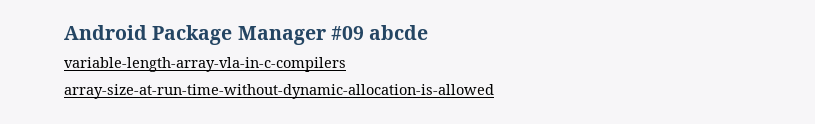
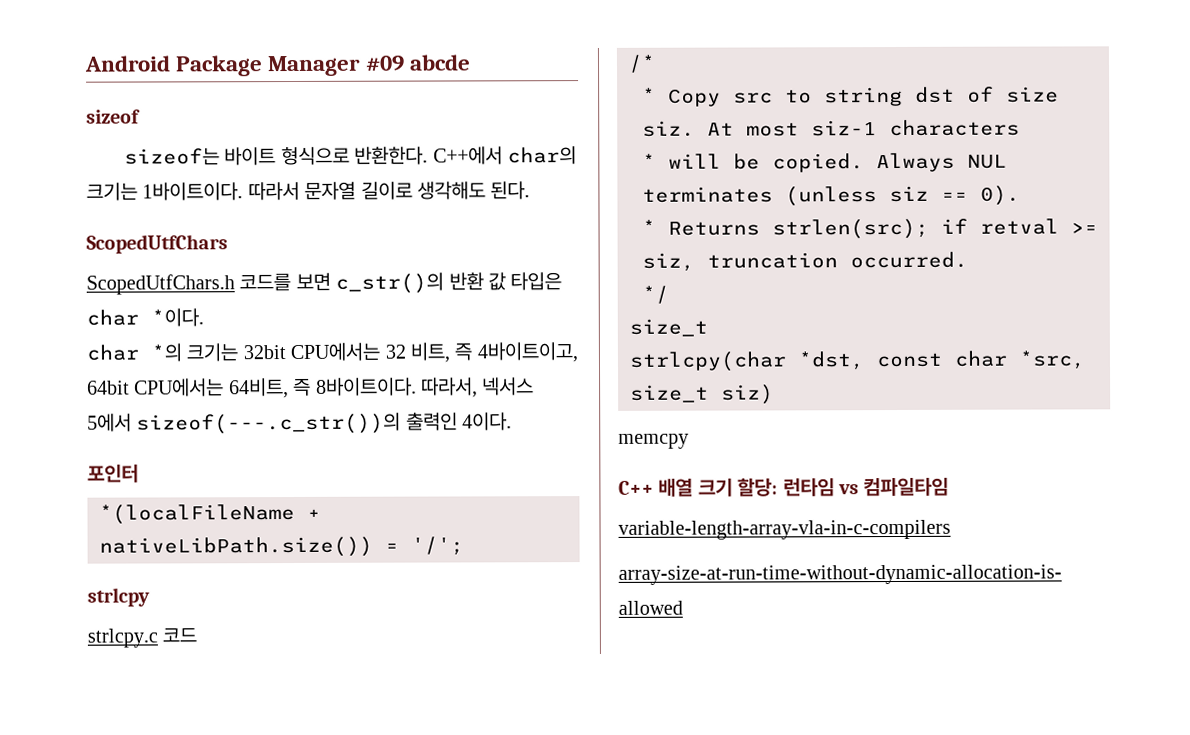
(429, 32) none -> [86,109,141,124] [123,146,577,166] [86,181,531,201] [86,234,228,254] [86,272,563,295] [86,308,204,327] [86,342,578,363] [87,377,535,399] [87,412,513,435] [87,464,139,483] [99,503,321,525] [99,536,464,558] [87,587,150,607] [87,627,198,648] [628,54,656,73] [642,86,1059,107] [642,119,1020,137] [642,152,1007,173] [642,185,1020,207] [642,218,1098,240] [642,251,968,272] [642,285,669,304] [629,318,708,337] [629,350,1086,372] [630,384,774,405] [618,433,689,449] [618,477,950,497] // sizeof // sizeof는 바이트 형식으로 반환한다. C++에서 char의 크기는 1바이트이다. 따라서 문자열 길이로 생각해도 된다. // ScopedUtfChars // ScopedUtfChars.h 코드를 보면 c_str()의 반환 값 타입은 char *이다. // char *의 크기는 32bit CPU에서는 32 비트, 즉 4바이트이고, 64bit CPU에서는 64비트, 즉 8바이트이다. 따라서, 넥서스 5에서 sizeof(---.c_str())의 출력인 4이다. // 포인터 // *(localFileName + nativeLibPath.size()) = '/'; // strlcpy // strlcpy.c 코드 // /* // * Copy src to string dst of size siz. At most siz-1 characters // * will be copied. Always NUL terminates (unless siz == 0). // * Returns strlen(src); if retval >= siz, truncation occurred. // */ // size_t // strlcpy(char *dst, const char *src, size_t siz) // memcpy // C++ 배열 크기 할당: 런타임 vs 컴파일타임

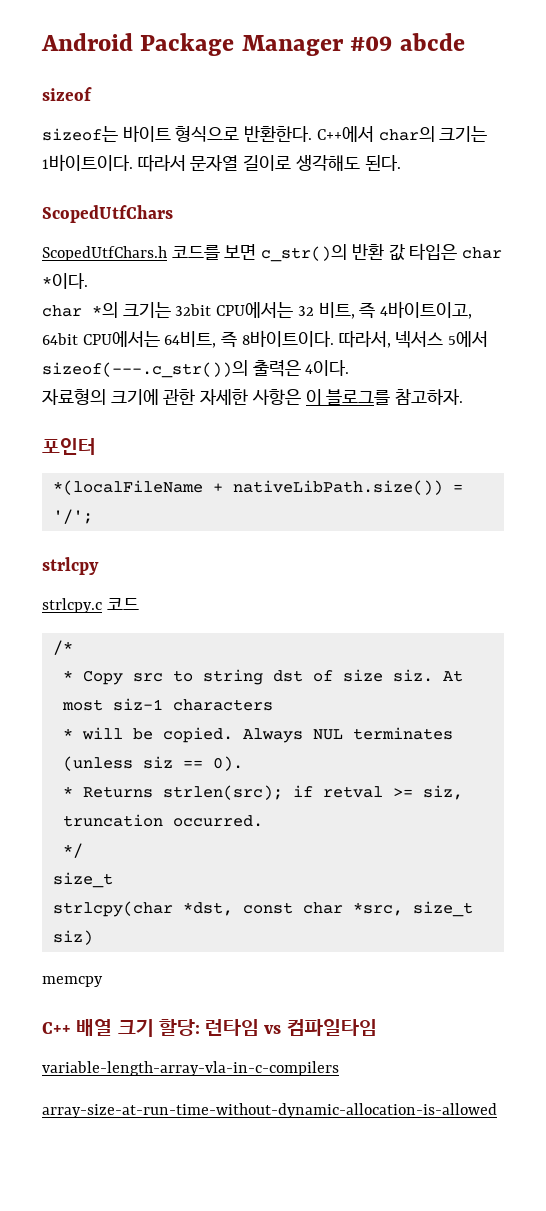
[405,412,458,431] 출력인 -> [252,360,301,377] 출력은
(513, 421) none -> [42,389,464,405] // 자료형의 크기에 관한 자세한 사항은 이 블로그를 참고하자.

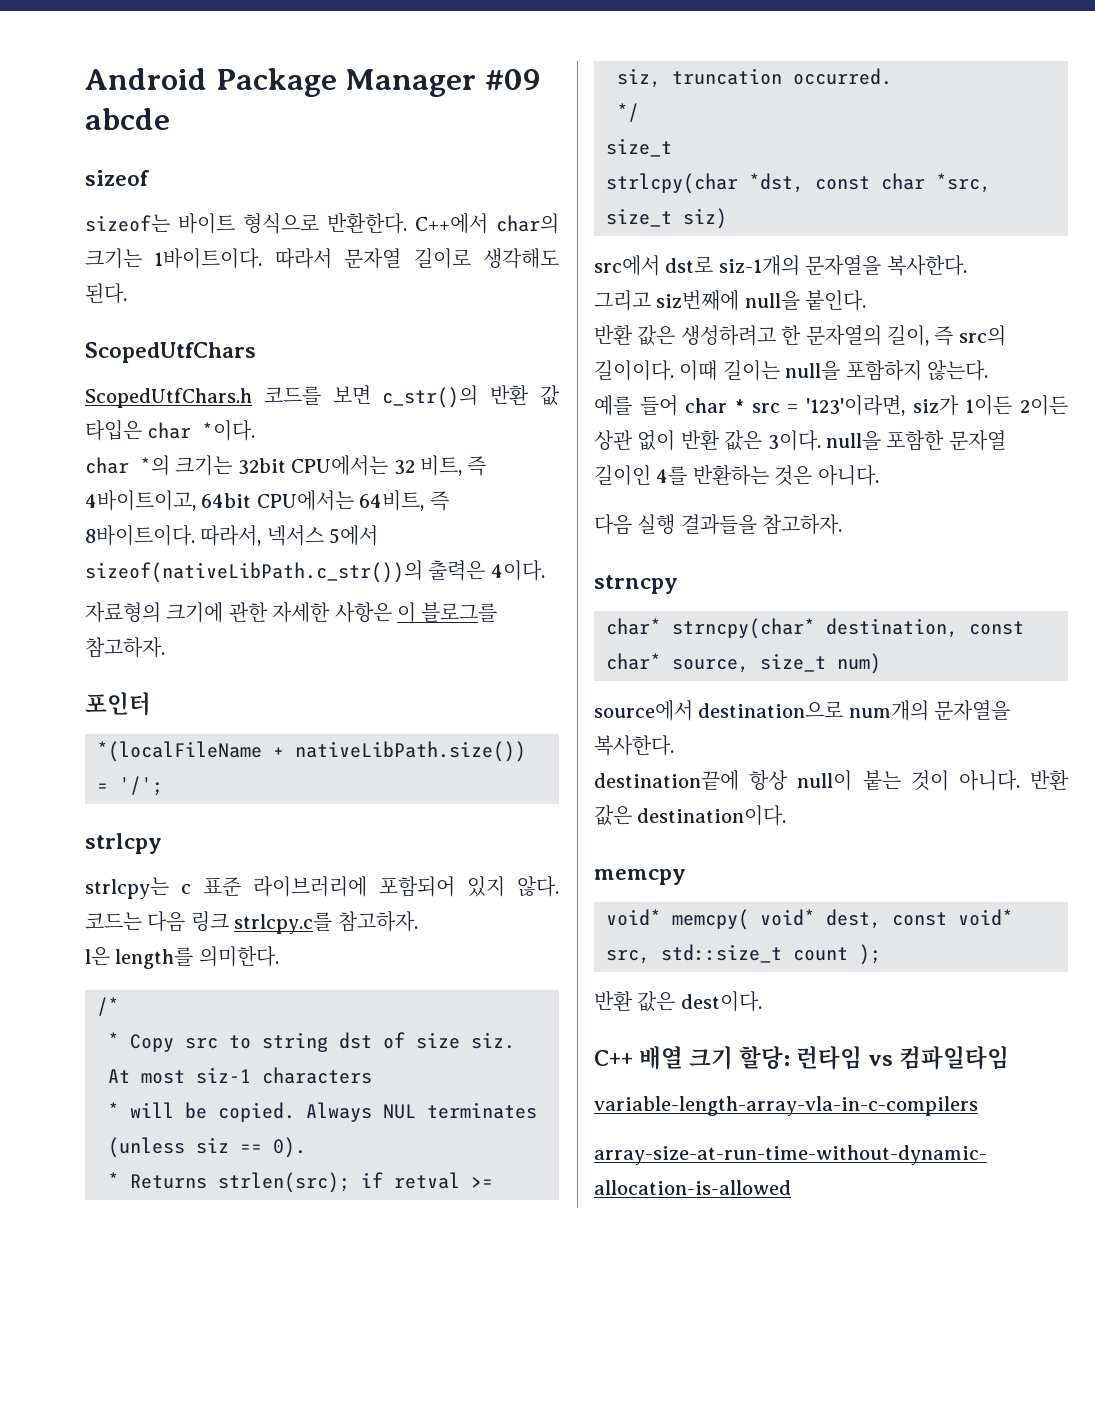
[42,360,248,378] sizeof(---.c_str())의 -> [85,560,423,583] sizeof(nativeLibPath.c_str())의
[42,598,139,613] strlcpy.c 코드 -> [85,876,559,899] [85,911,418,934] [85,946,279,969] strlcpy는 c 표준 라이브러리에 포함되어 있지 않다. 코드는 다음 링크 strlcpy.c를 참고하자. // l은 length를 의미한다.
[42,976,103,987] memcpy -> [594,255,967,276] [594,290,867,311] [594,325,1006,346] [594,360,988,381] [594,395,1068,416] [594,430,1006,451] [594,465,879,486] [594,514,843,535] [594,575,678,594] [606,618,1024,639] [606,653,881,674] [594,700,1011,721] [594,735,674,756] [594,770,1069,791] [594,805,787,826] [594,869,686,885] [606,909,1013,930] [606,944,881,965] [594,991,762,1012] src에서 dst로 siz-1개의 문자열을 복사한다. // 그리고 siz번째에 null을 붙인다. // 반환 값은 생성하려고 한 문자열의 길이, 즉 src의 길이이다. 이때 길이는 null을 포함하지 않는다. // 예를 들어 char * src = '123'이라면, siz가 1이든 2이든 상관 없이 반환 값은 3이다. null을 포함한 문자열 길이인 4를 반환하는 것은 아니다. // 다음 실행 결과들을 참고하자. // strncpy // char* strncpy(char* destination, const char* source, size_t num) // source에서 destination으로 num개의 문자열을 복사한다. // destination끝에 항상 null이 붙는 것이 아니다. 반환 값은 destination이다. // memcpy // void* memcpy( void* dest, const void* src, std::size_t count ); // 반환 값은 dest이다.

